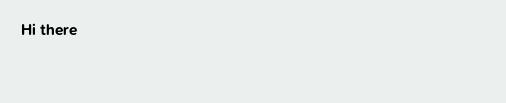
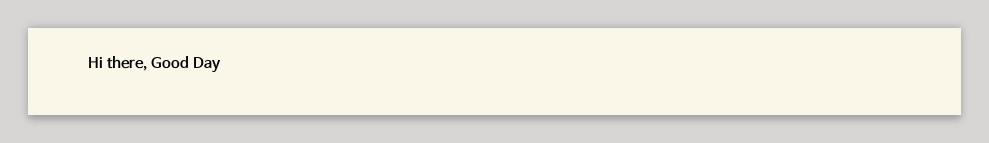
[40,24,78,36] there -> [106,56,221,73] there, Good Day

